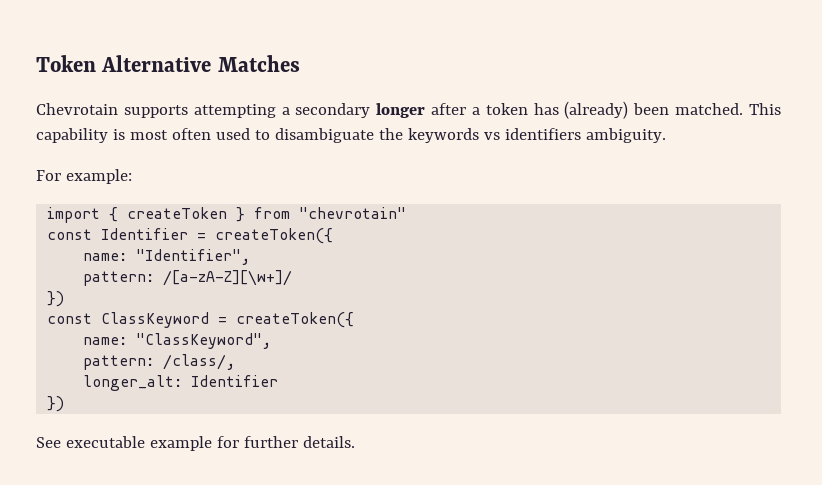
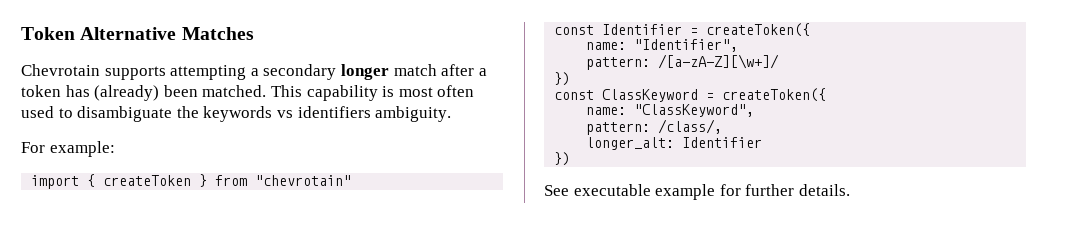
(426, 110) none -> [393,64,437,76] match

